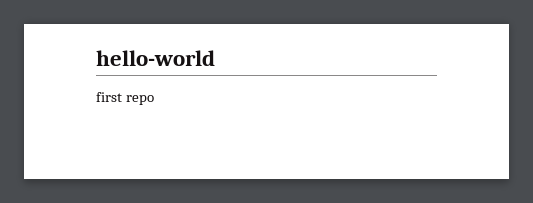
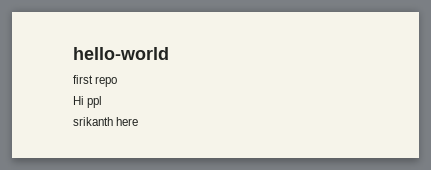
(154, 100) none -> [73,96,103,108] [73,117,139,126] // Hi ppl // srikanth here

